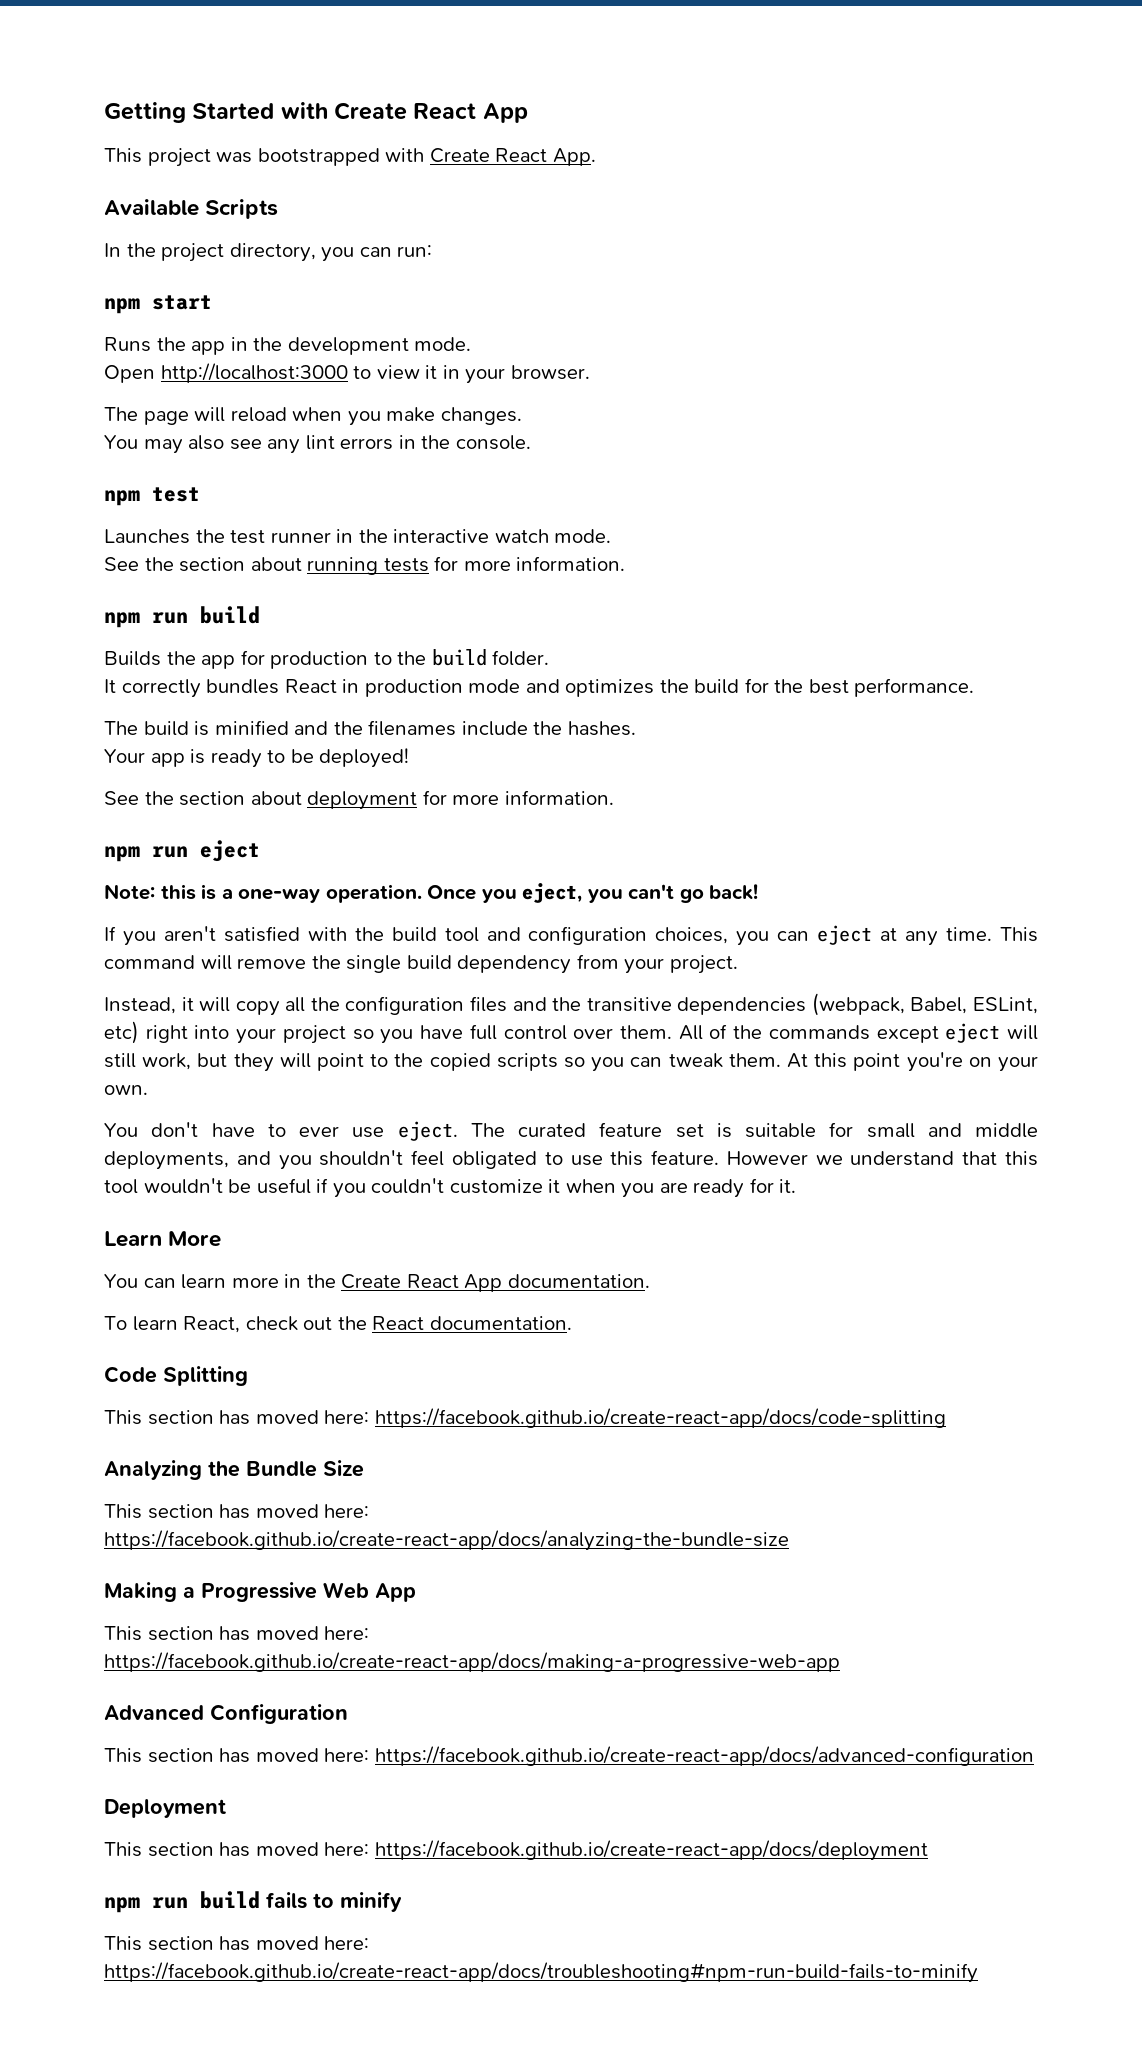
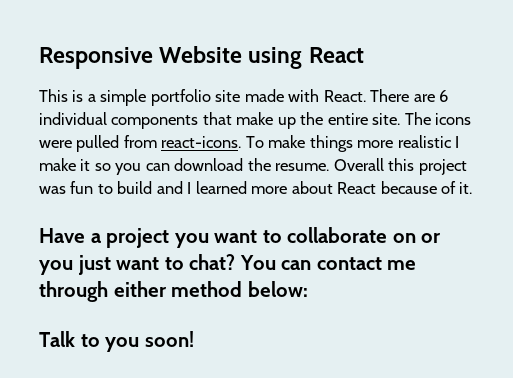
[104,102,528,123] [104,148,596,167] [104,199,279,219] [104,243,433,262] [104,295,212,314] [104,337,472,355] [104,363,590,384] [104,407,522,426] [104,435,531,454] [104,487,200,506] [104,529,612,544] [104,556,626,575] [104,606,260,628] [104,649,550,669] [104,678,975,698] [104,720,636,736] [104,748,410,768] [104,790,614,810] [104,840,260,862] [104,883,759,903] [104,925,1039,946] [104,954,738,974] [104,993,1038,1016] [104,1021,1038,1044] [104,1052,1039,1072] [104,1085,148,1095] [104,1121,1038,1141] [104,1150,1039,1170] [104,1178,797,1198] [104,1231,222,1247] [104,1274,650,1292] [104,1316,572,1333] [104,1366,248,1386] [104,1408,946,1428] [104,1460,364,1480] [104,1504,370,1519] [104,1530,789,1551] [104,1582,416,1602] [104,1626,370,1641] [104,1652,840,1672] [104,1704,348,1724] [104,1746,1034,1766] [104,1799,226,1818] [104,1840,928,1861] [104,1891,402,1913] [104,1936,370,1951] [104,1962,978,1983] Getting Started with Create React App // This project was bootstrapped with Create React App. // Available Scripts // In the project directory, you can run: // npm start // Runs the app in the development mode. // Open http://localhost:3000 to view it in your browser. // The page will reload when you make changes. // You may also see any lint errors in the console. // npm test // Launches the test runner in the interactive watch mode. // See the section about running tests for more information. // npm run build // Builds the app for production to the build folder. // It correctly bundles React in production mode and optimizes the build for the best performance. // The build is minified and the filenames include the hashes. // Your app is ready to be deployed! // See the section about deployment for more information. // npm run eject // Note: this is a one-way operation. Once you eject, you can't go back! // If you aren't satisfied with the build tool and configuration choices, you can eject at any time. This command will remove the single build dependency from your project. // Instead, it will copy all the configuration files and the transitive dependencies (webpack, Babel, ESLint, etc) right into your project so you have full control over them. All of the commands except eject will still work, but they will point to the copied scripts so you can tweak them. At this point you're on your own. // You don't have to ever use eject. The curated feature set is suitable for small and middle deployments, and you shouldn't feel obligated to use this feature. However we understand that this tool wouldn't be useful if you couldn't customize it when you are ready for it. // Learn More // You can learn more in the Create React App documentation. // To learn React, check out the React documentation. // Code Splitting // This section has moved here: https://facebook.github.io/create-react-app/docs/code-splitting // Analyzing the Bundle Size // This section has moved here: https://facebook.github.io/create-react-app/docs/analyzing-the-bundle-size // Making a Progressive Web App // This section has moved here: https://facebook.github.io/create-react-app/docs/making-a-progressive-web-app // Advanced Configuration // This section has moved here: https://facebook.github.io/create-react-app/docs/advanced-configuration // Deployment // This section has moved here: https://facebook.github.io/create-react-app/docs/deployment // npm run build fails to minify // This section has moved here: https://facebook.github.io/create-react-app/docs/troubleshooting#npm-run-build-fails-to-minify -> [39,46,364,69] [39,89,449,106] [39,112,472,129] [39,135,460,152] [39,158,467,175] [39,181,473,194] [39,227,442,248] [39,254,417,275] [39,281,308,302] [39,331,194,352] Responsive Website using React // This is a simple portfolio site made with React. There are 6 individual components that make up the entire site. The icons were pulled from react-icons. To make things more realistic I make it so you can download the resume. Overall this project was fun to build and I learned more about React because of it. // Have a project you want to collaborate on or you just want to chat? You can contact me through either method below: // Talk to you soon!

